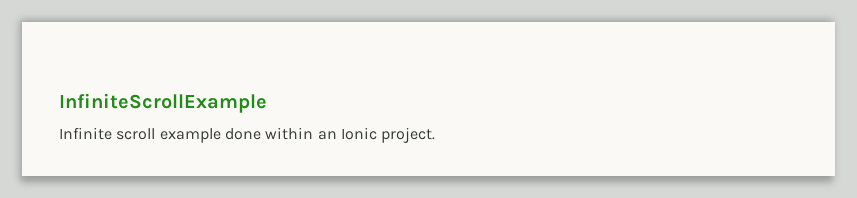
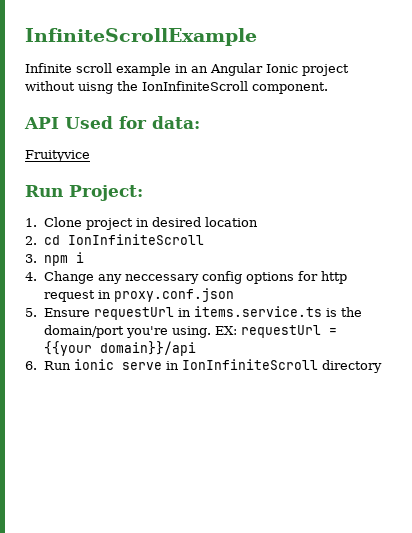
[224,127,436,143] done within an Ionic project. -> [175,63,349,76] [25,81,328,94] [24,116,200,129] [25,150,90,162] [25,185,143,201] [25,217,258,230] [25,234,204,245] [25,252,84,266] [25,271,347,284] [43,288,234,302] [25,306,362,320] [43,325,337,338] [43,341,196,356] [25,359,382,373] in an Angular Ionic project without uisng the IonInfiniteScroll component. // API Used for data: // Fruityvice // Run Project: // 1. Clone project in desired location // 2. cd IonInfiniteScroll // 3. npm i // 4. Change any neccessary config options for http request in proxy.conf.json // 5. Ensure requestUrl in items.service.ts is the domain/port you're using. EX: requestUrl = {{your domain}}/api // 6. Run ionic serve in IonInfiniteScroll directory

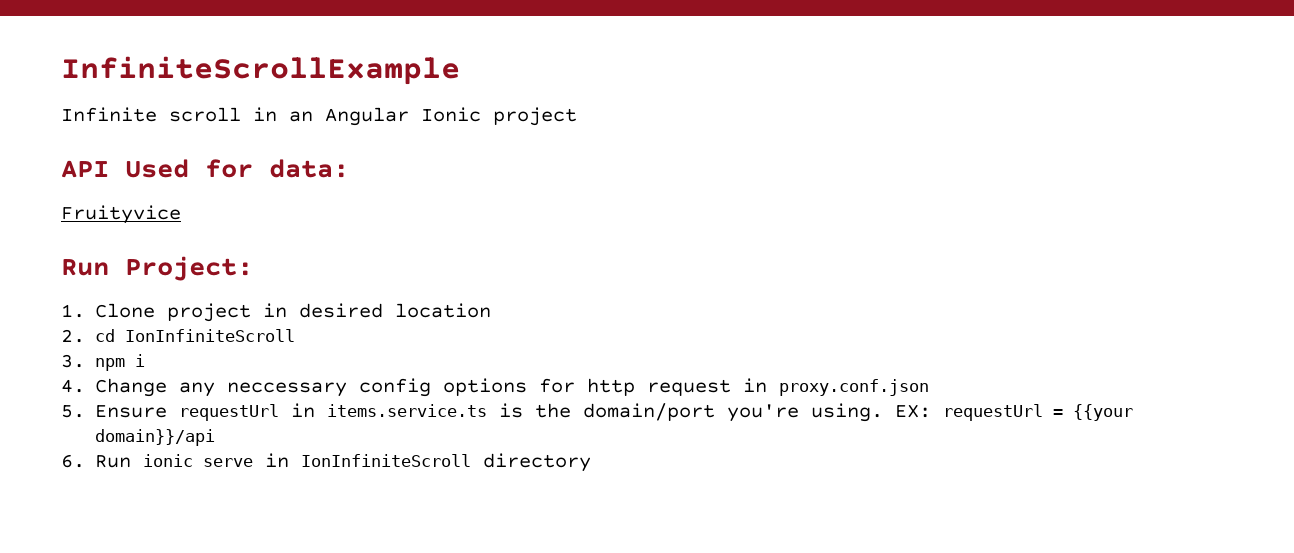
[116,63,171,76] example -> (241, 114) none
[25,81,328,94] without uisng the IonInfiniteScroll component. -> (577, 116) none

